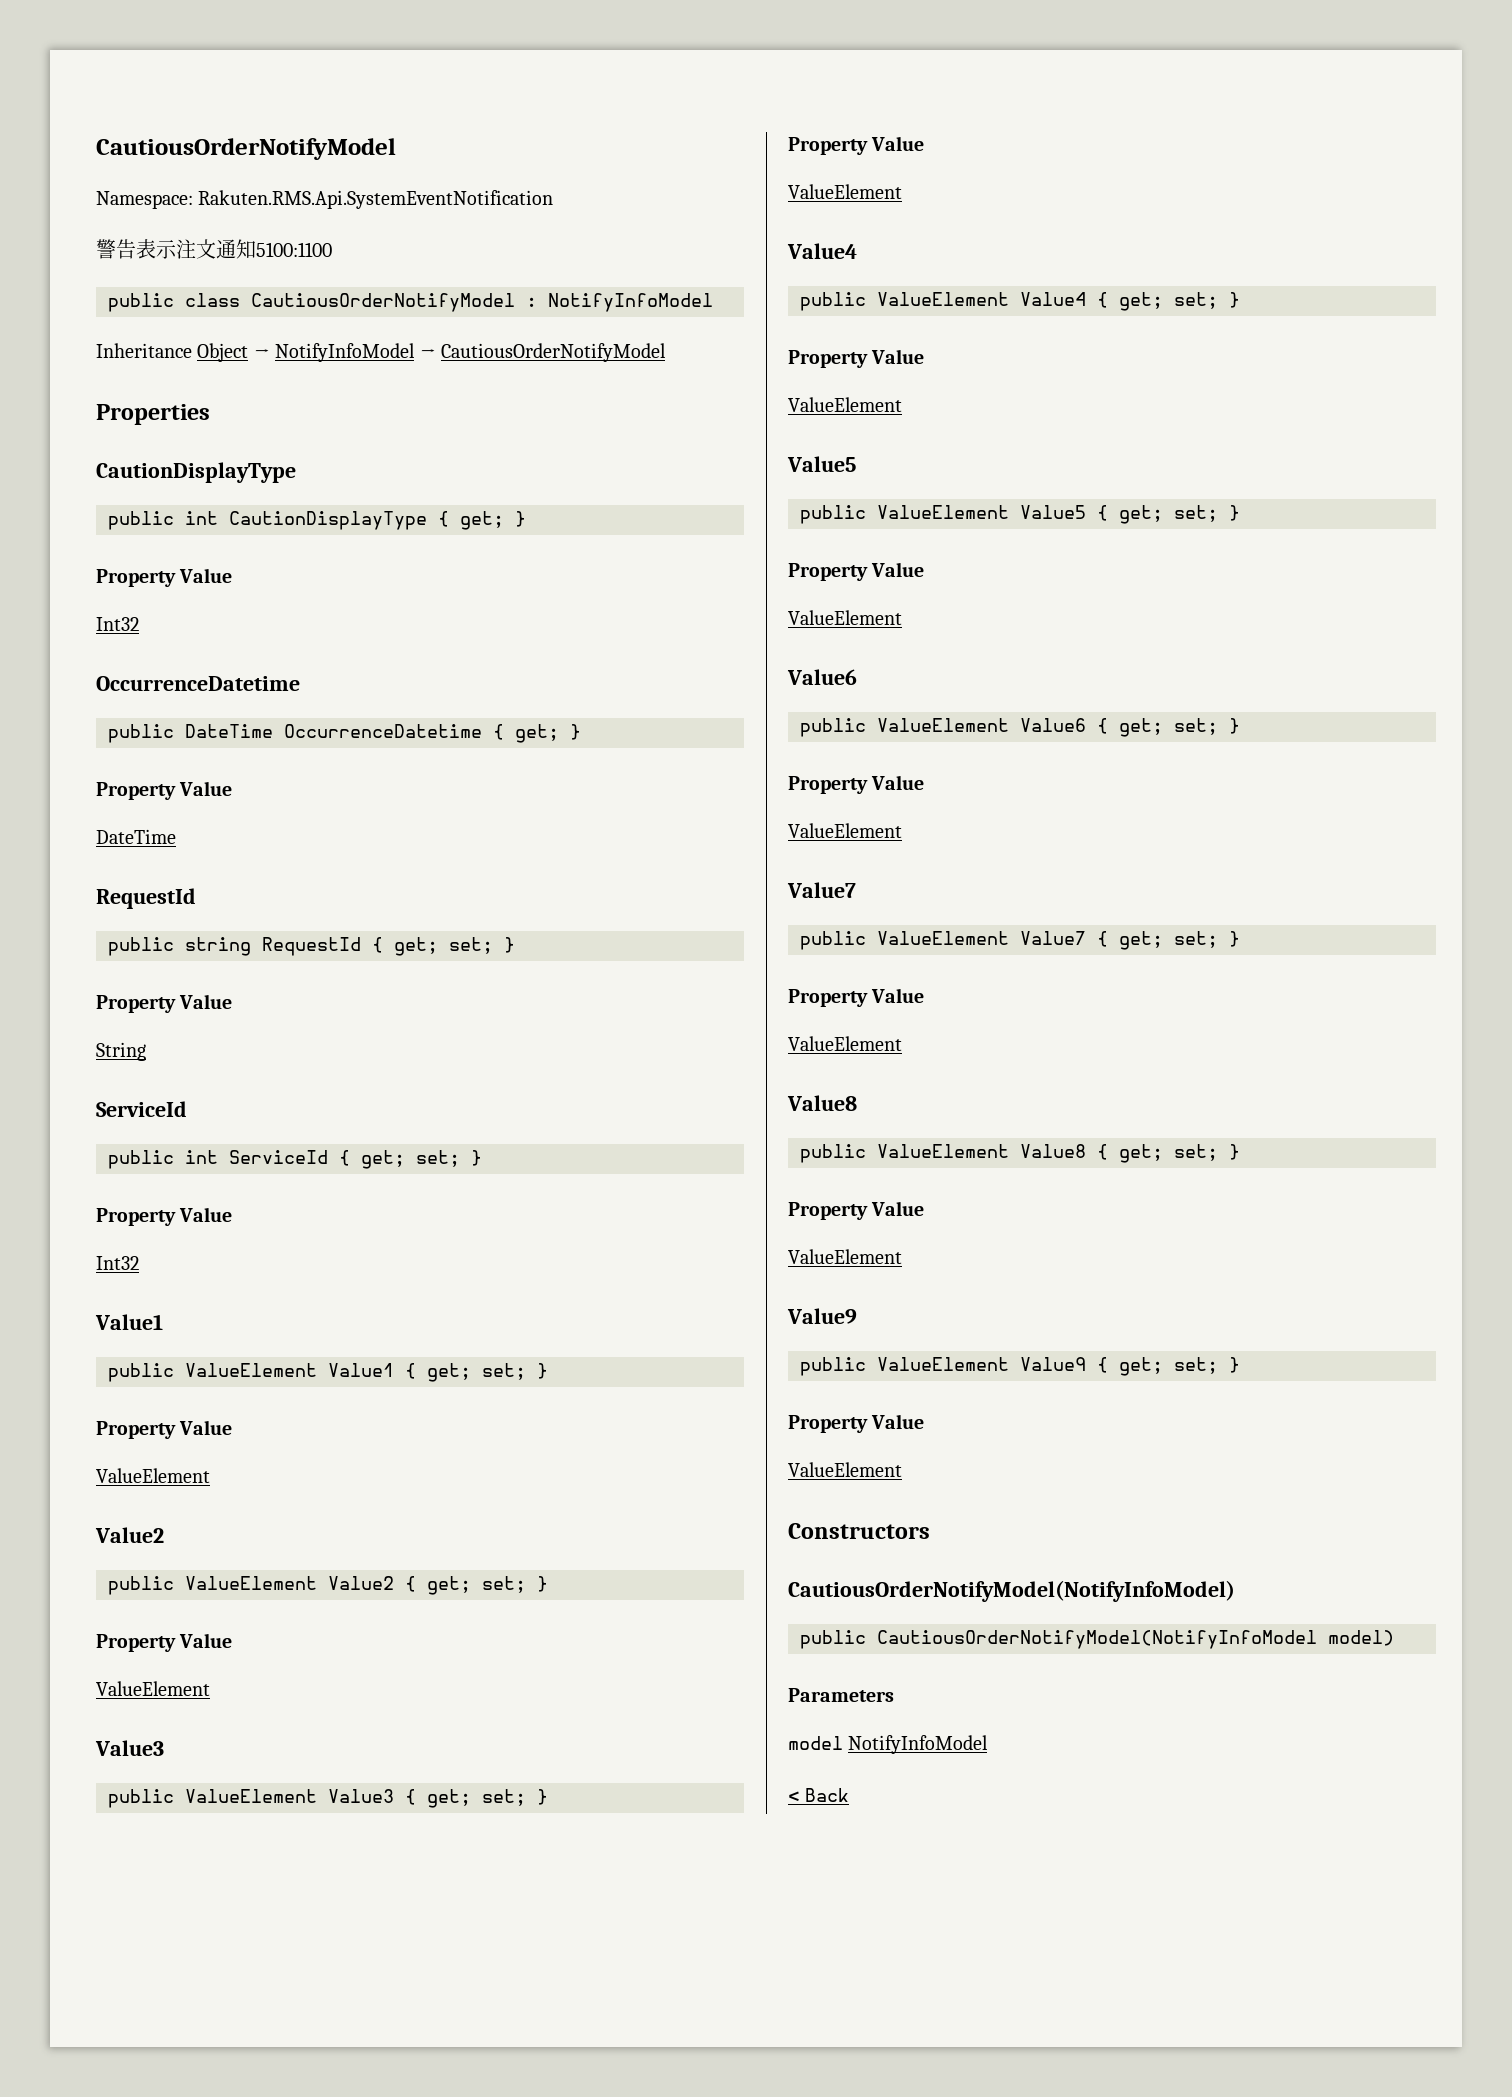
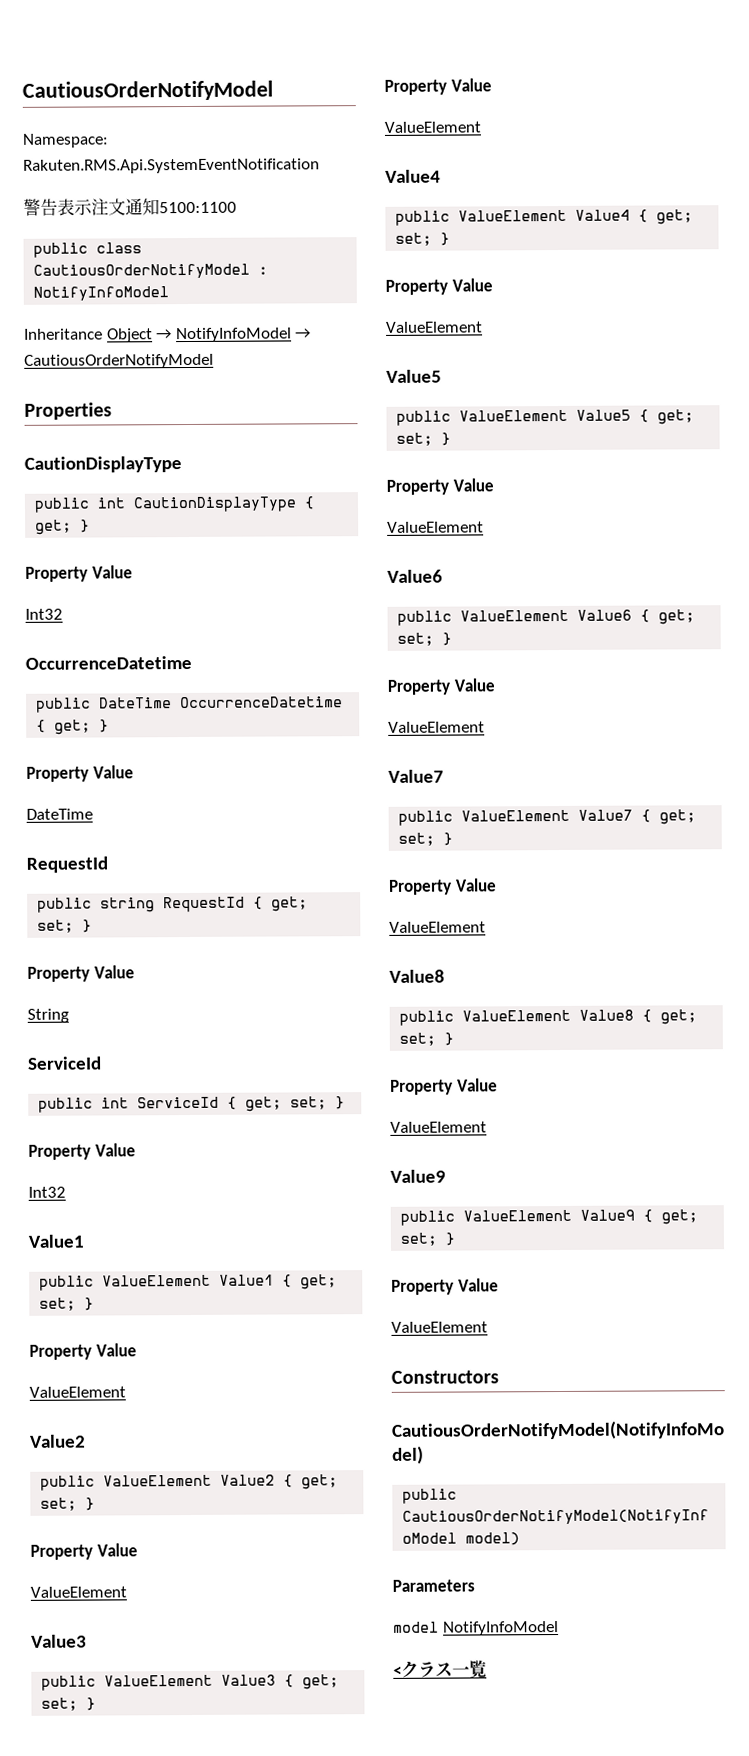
[805,1788,850,1802] Back -> [401,1659,487,1678] クラス一覧

